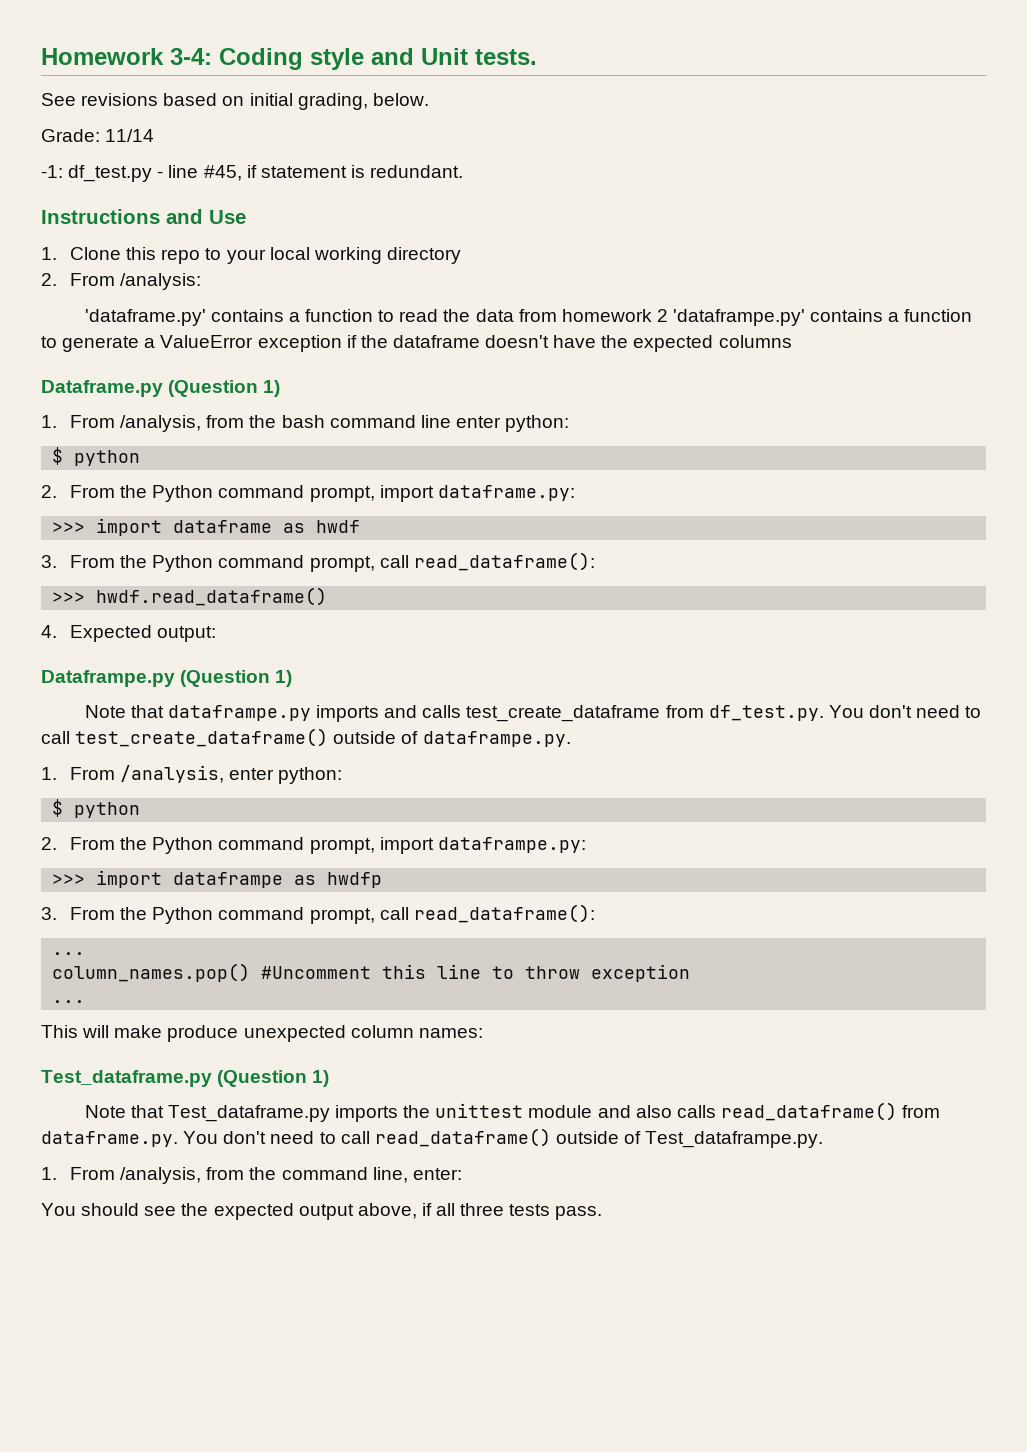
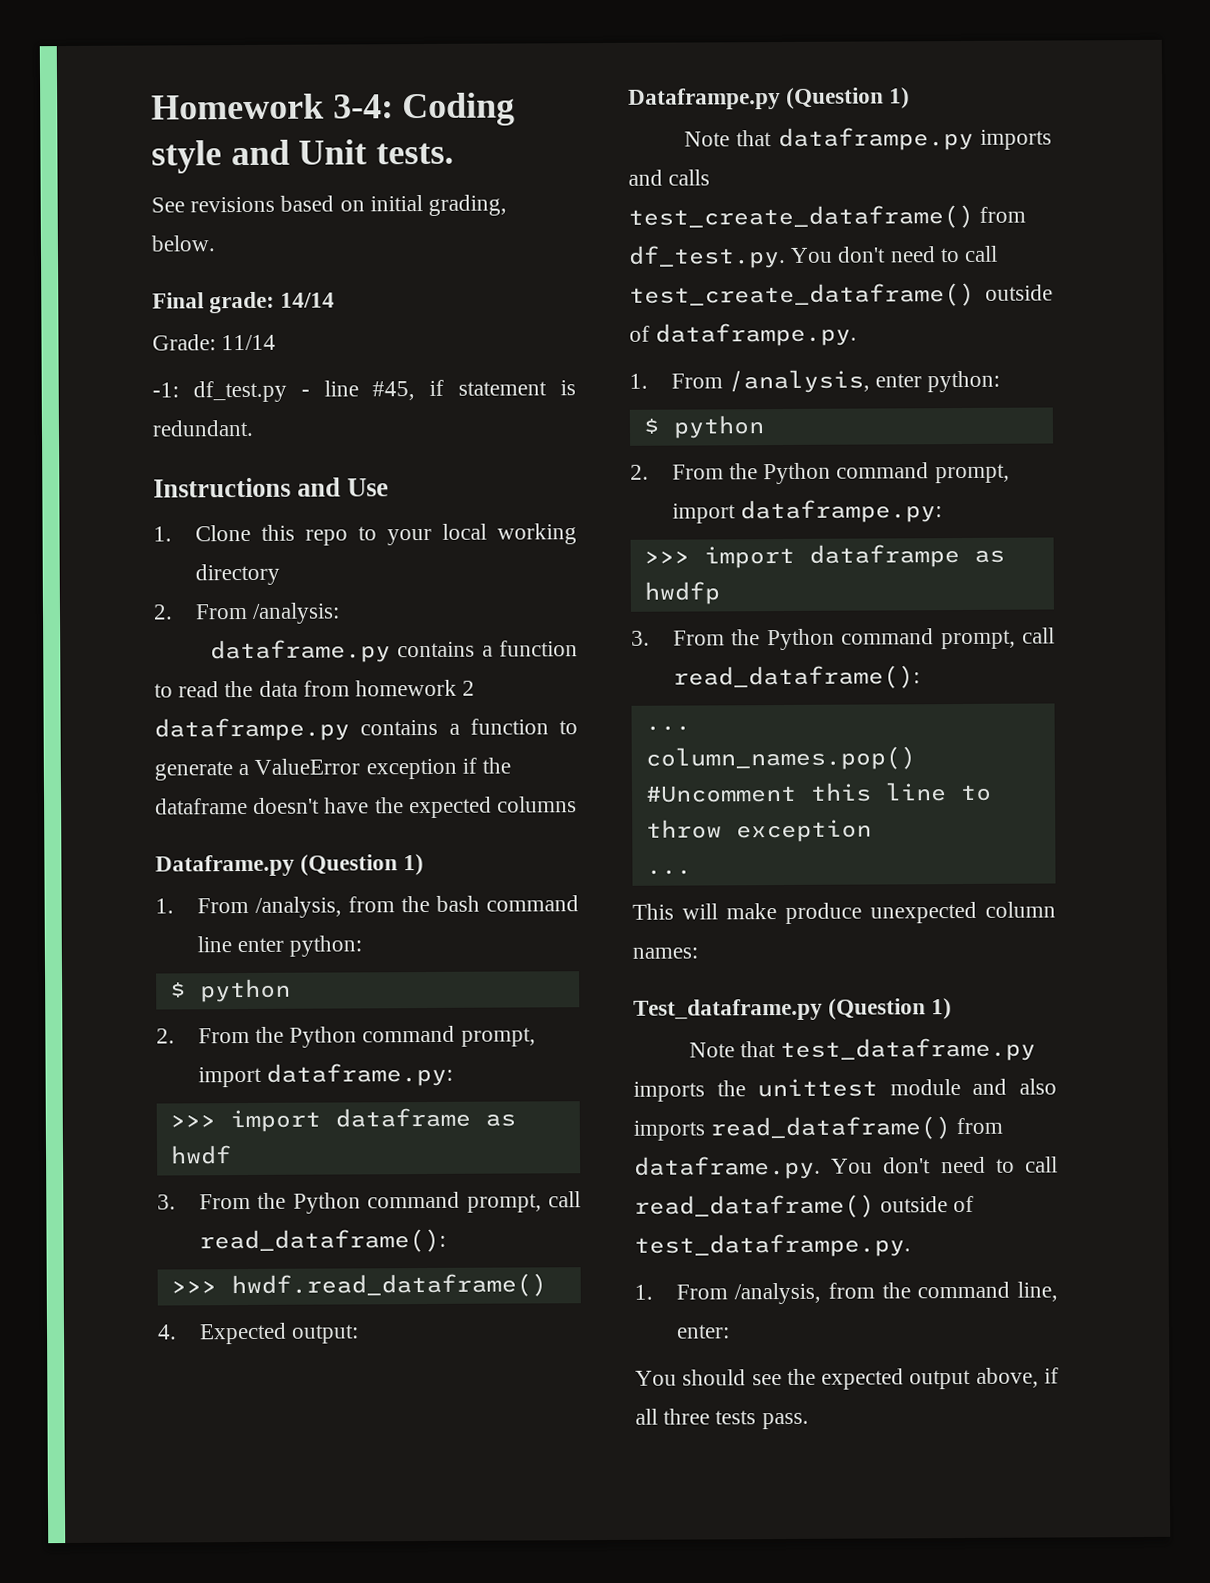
(429, 99) none -> [152,291,336,314] // Final grade: 14/14
[84,309,206,326] 'dataframe.py' -> [209,639,391,664] dataframe.py
[673,309,806,326] 'dataframpe.py' -> [154,717,350,742] dataframpe.py
[466,705,661,722] test_create_dataframe -> [628,204,974,230] test_create_dataframe()
[167,1105,330,1122] Test_dataframe.py -> [780,1037,1037,1063] test_dataframe.py
[676,1105,716,1118] calls -> [633,1120,705,1141] imports
[645,1131,824,1148] Test_dataframpe.py. -> [634,1233,911,1258] test_dataframpe.py.

